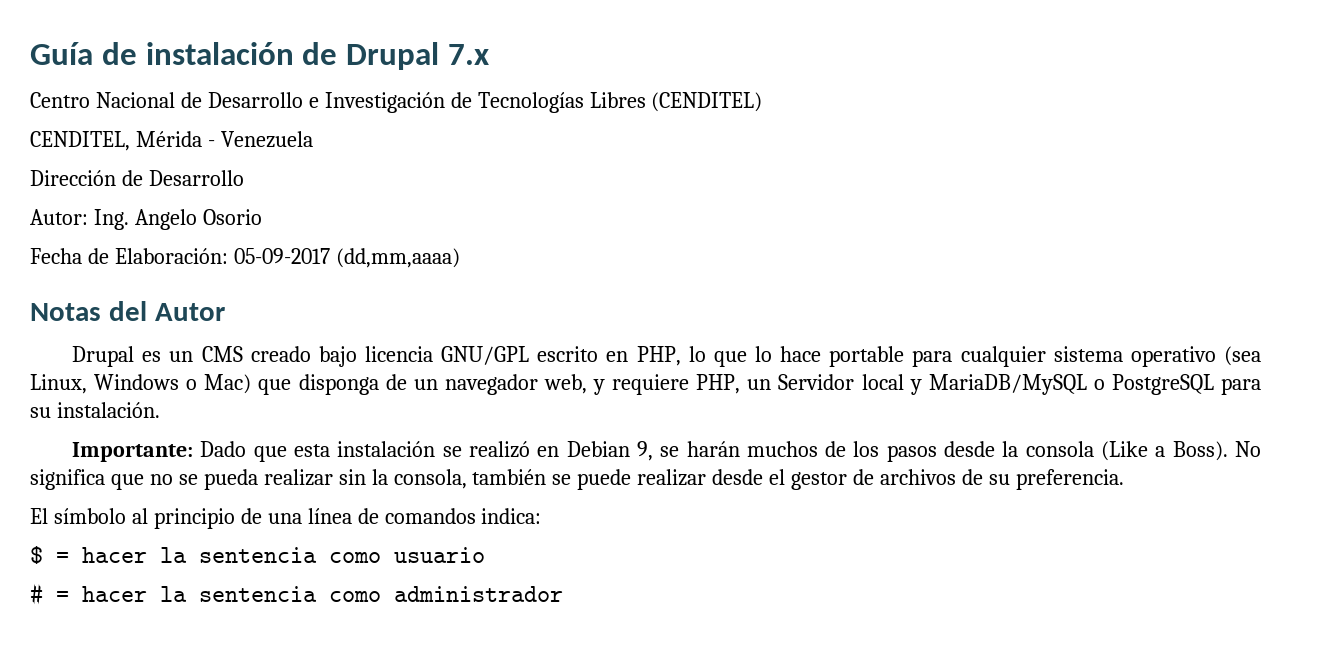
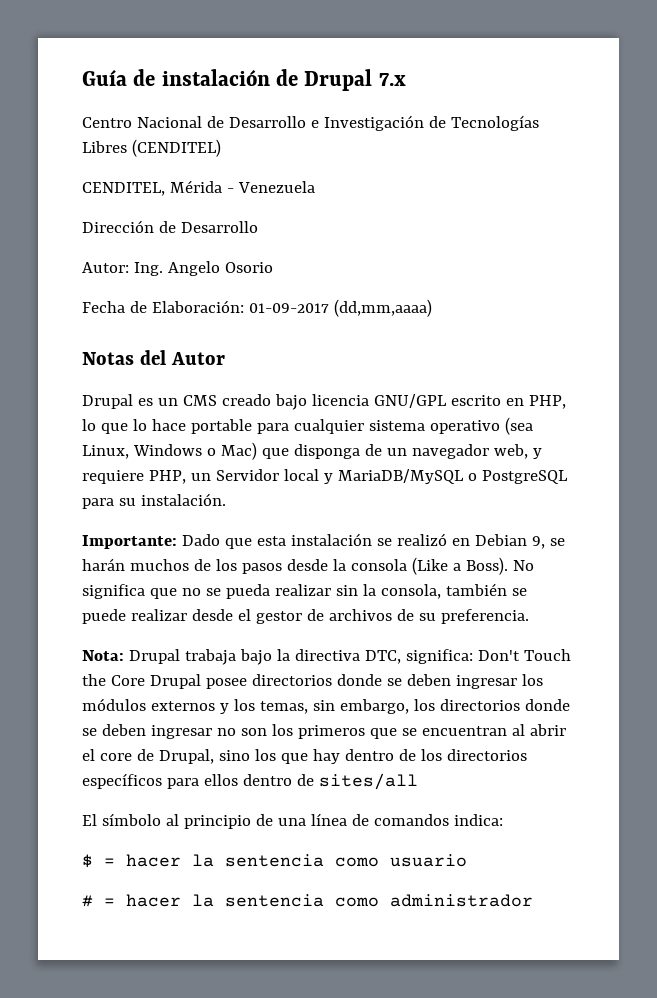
[233,248,330,264] 05-09-2017 -> [248,303,329,313] 01-09-2017
(1124, 479) none -> [82,649,571,665] [82,674,543,689] [82,698,570,714] [82,724,566,739] [82,749,527,764] [82,773,418,790] // Nota: Drupal trabaja bajo la directiva DTC, significa: Don't Touch the Core Drupal posee directorios donde se deben ingresar los módulos externos y los temas, sin embargo, los directorios donde se deben ingresar no son los primeros que se encuentran al abrir el core de Drupal, sino los que hay dentro de los directorios específicos para ellos dentro de sites/all

